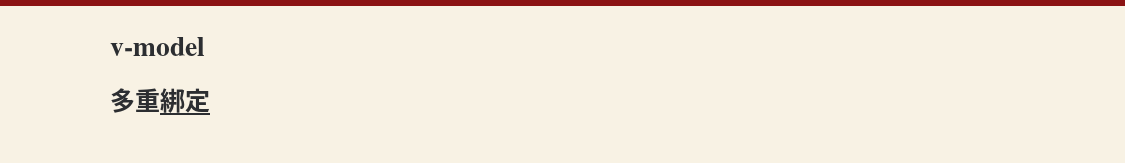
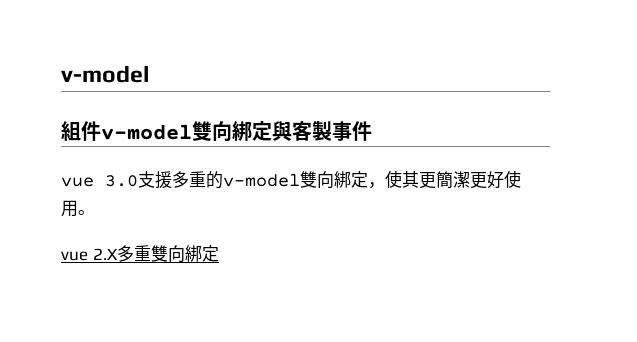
[110,88,160,113] 多重 -> [61,121,372,142] [61,170,521,189] [61,200,95,217] [61,245,185,262] 組件v-model雙向綁定與客製事件 // vue 3.0支援多重的v-model雙向綁定，使其更簡潔更好使用。 // vue 2.X多重雙向

